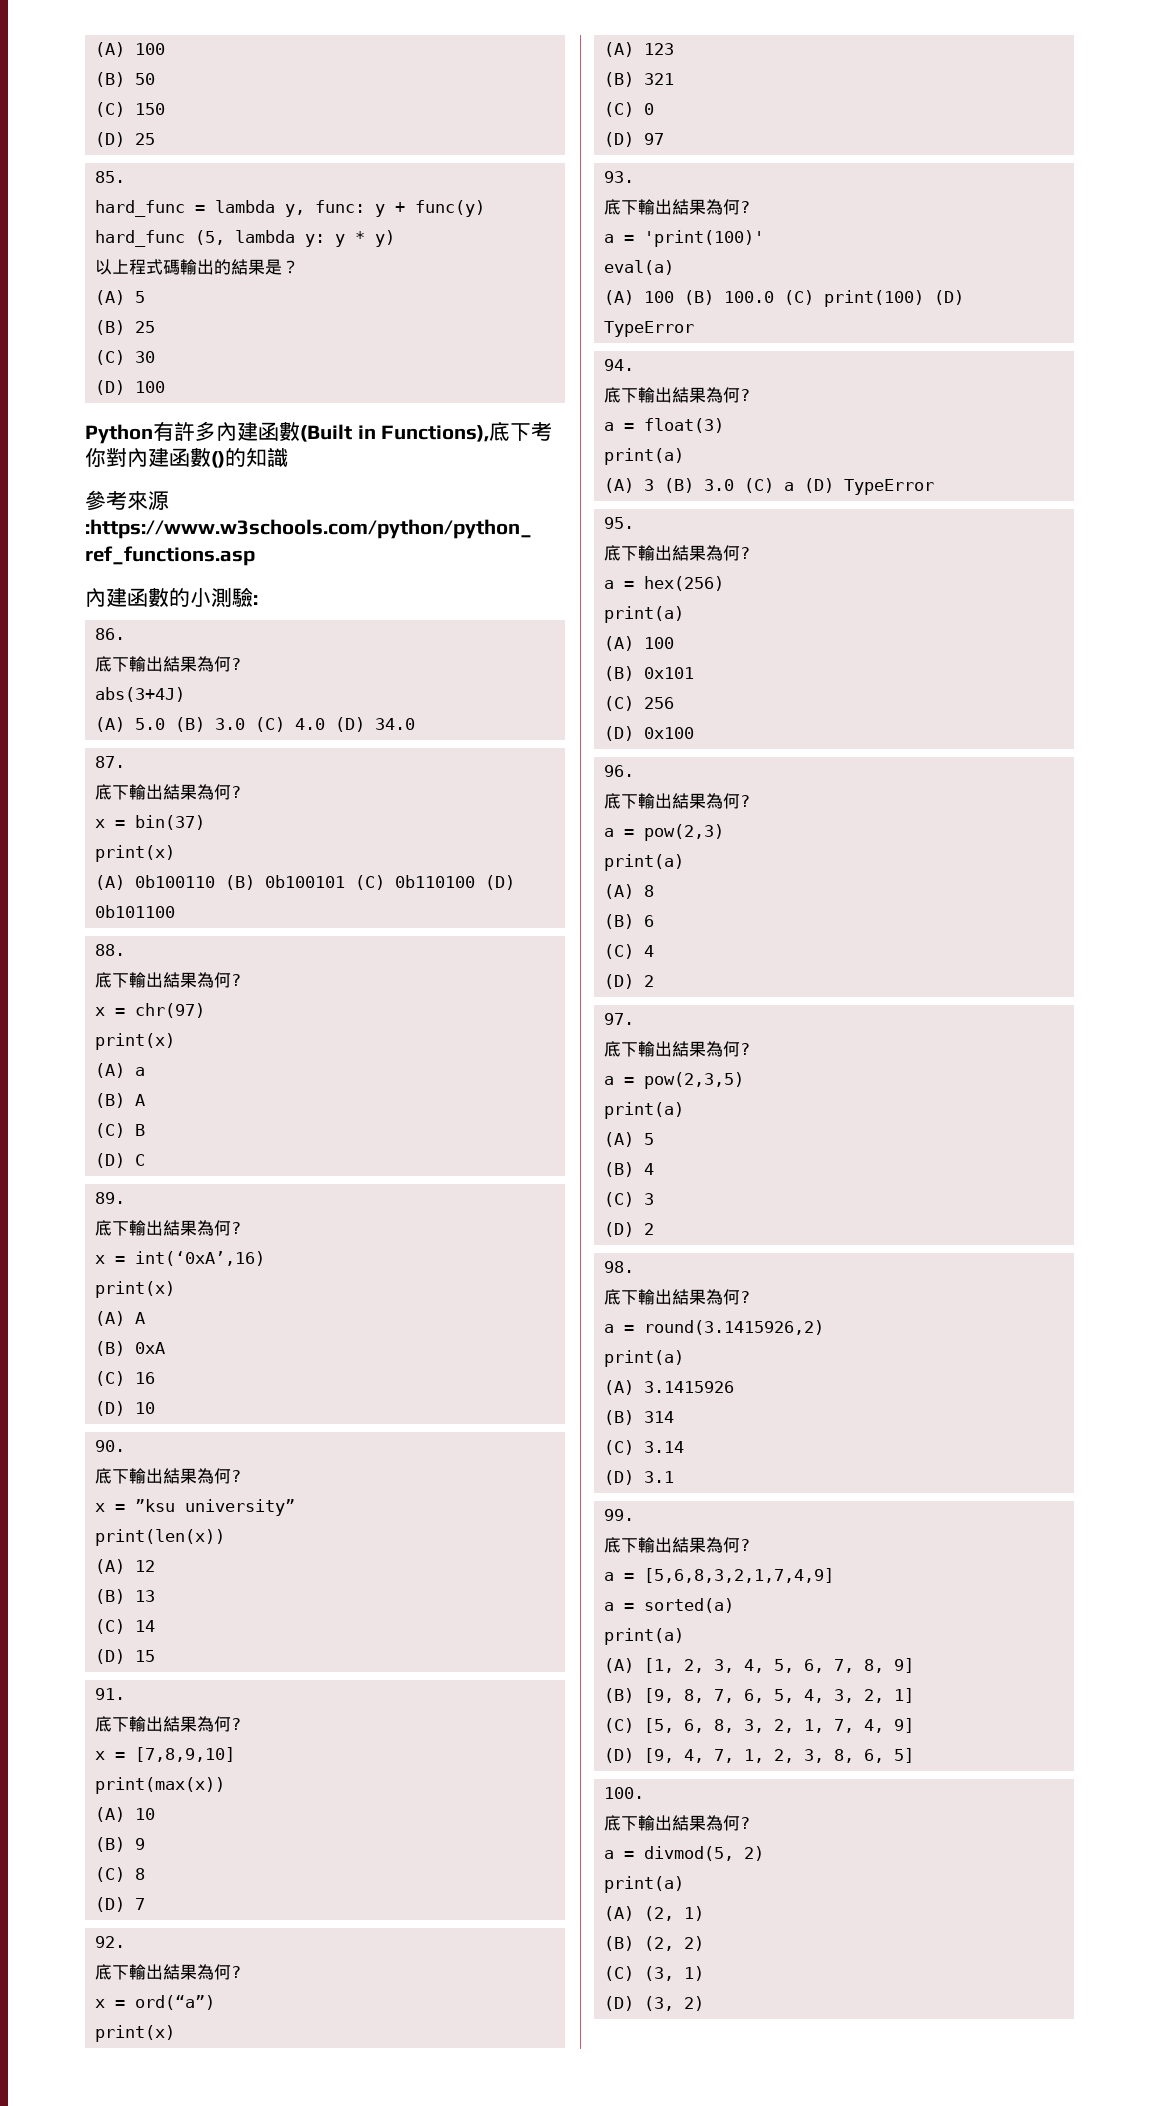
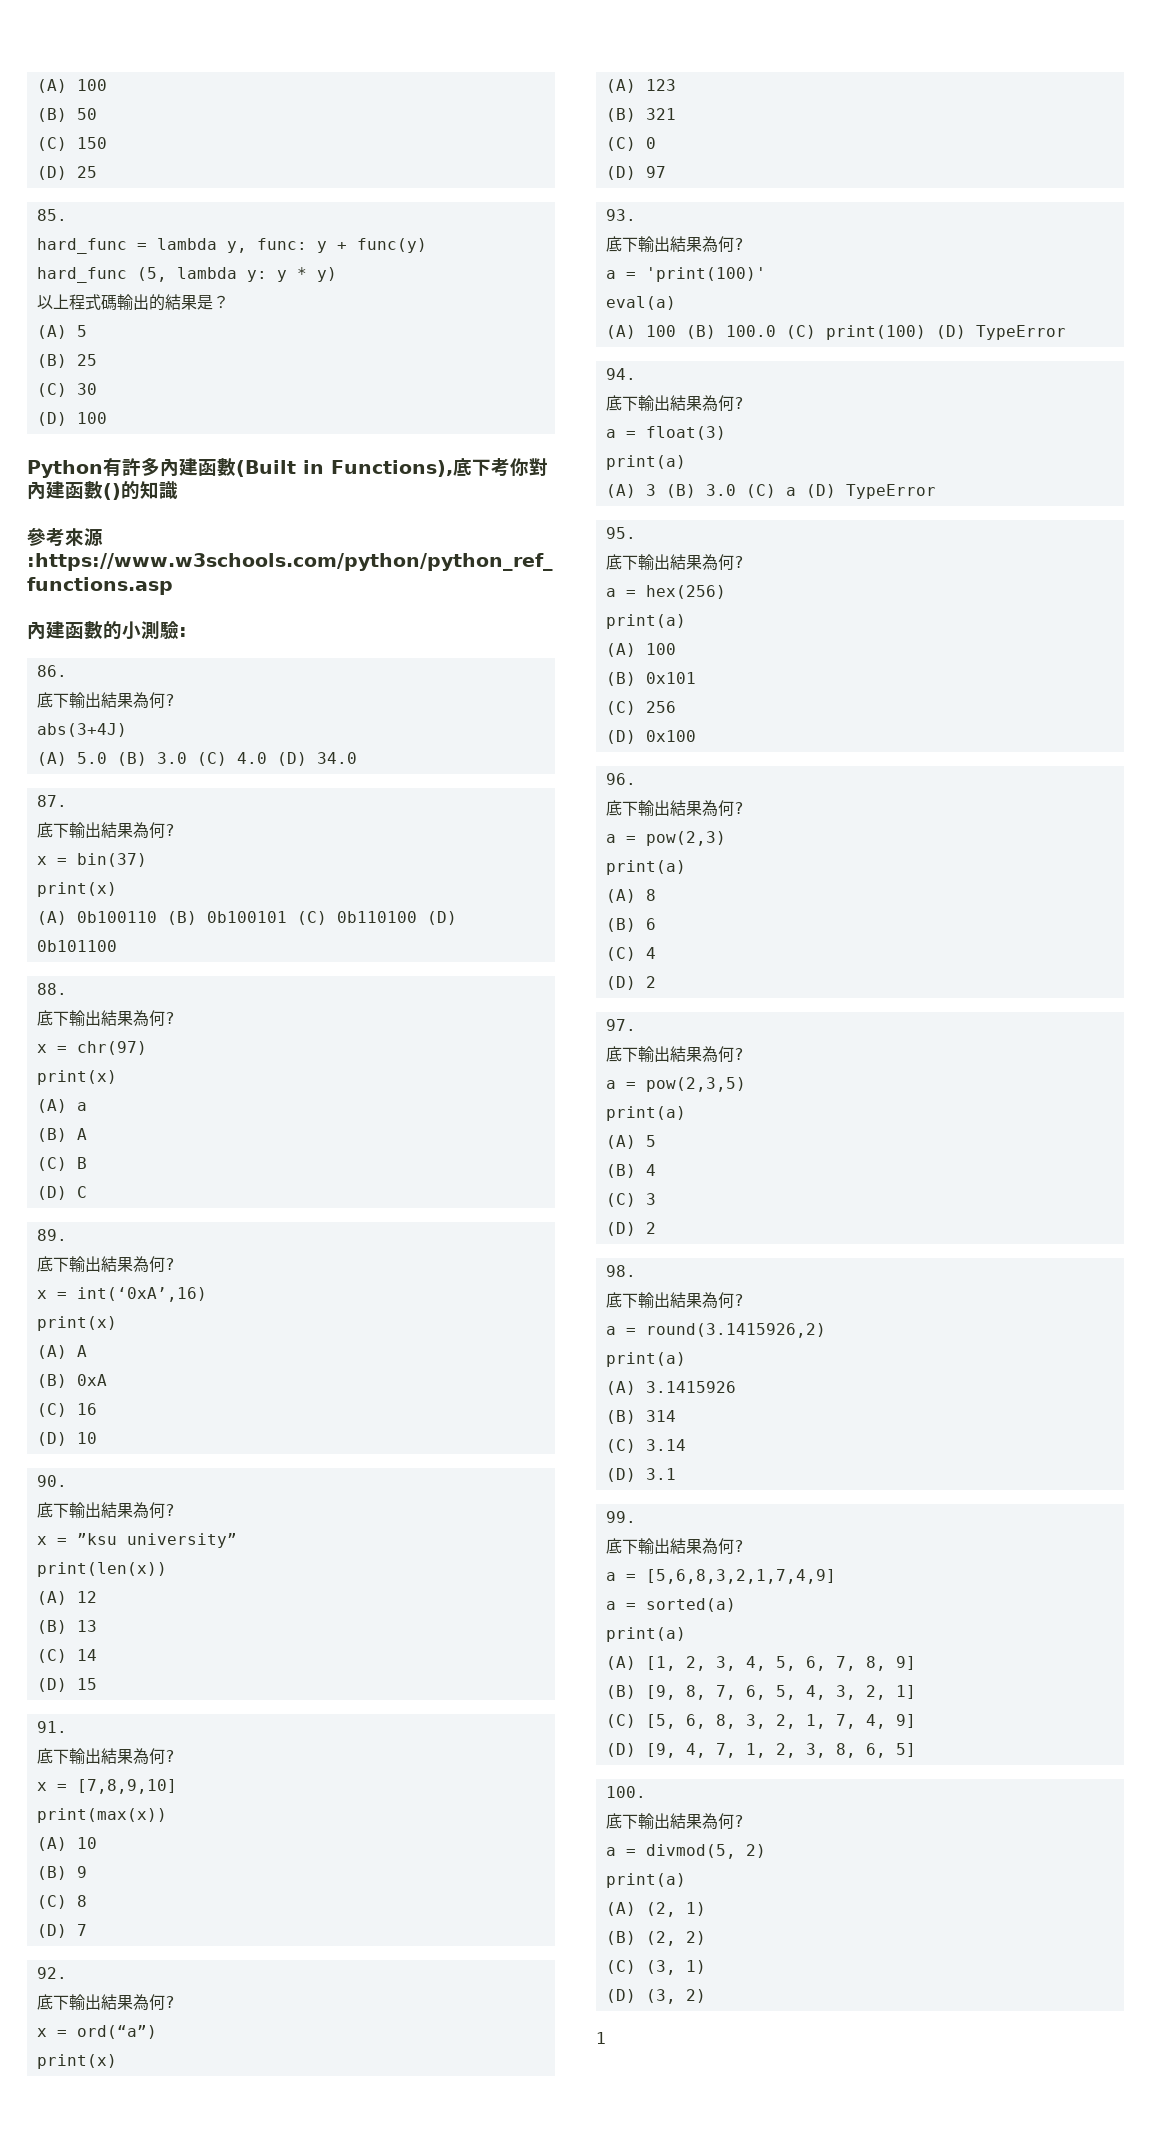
(705, 2003) none -> [596,2032,606,2044] // 1

